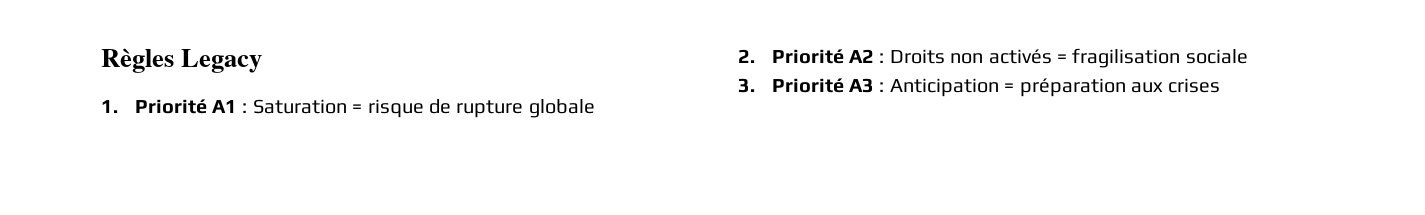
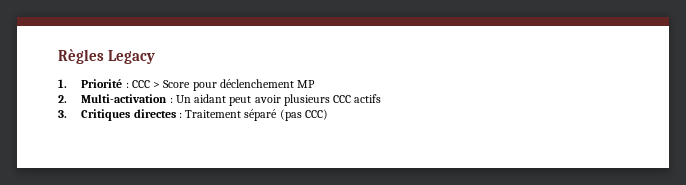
[212,99,595,118] [738,48,1248,68] [738,78,1221,97] A1 : Saturation = risque de rupture globale // 2. Priorité A2 : Droits non activés = fragilisation sociale // 3. Priorité A3 : Anticipation = préparation aux crises -> [125,79,316,91] [58,94,382,106] [58,109,328,121] : CCC > Score pour déclenchement MP // 2. Multi-activation : Un aidant peut avoir plusieurs CCC actifs // 3. Critiques directes : Traitement séparé (pas CCC)

